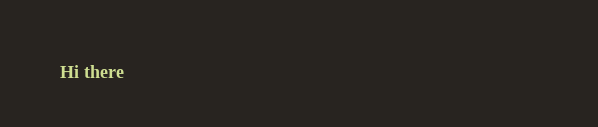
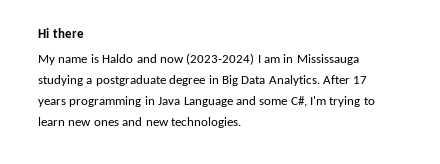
(124, 71) none -> [38,53,359,65] [38,75,368,86] [38,96,375,107] [38,117,241,128] // My name is Haldo and now (2023-2024) I am in Mississauga studying a postgraduate degree in Big Data Analytics. After 17 years programming in Java Language and some C#, I'm trying to learn new ones and new technologies.

